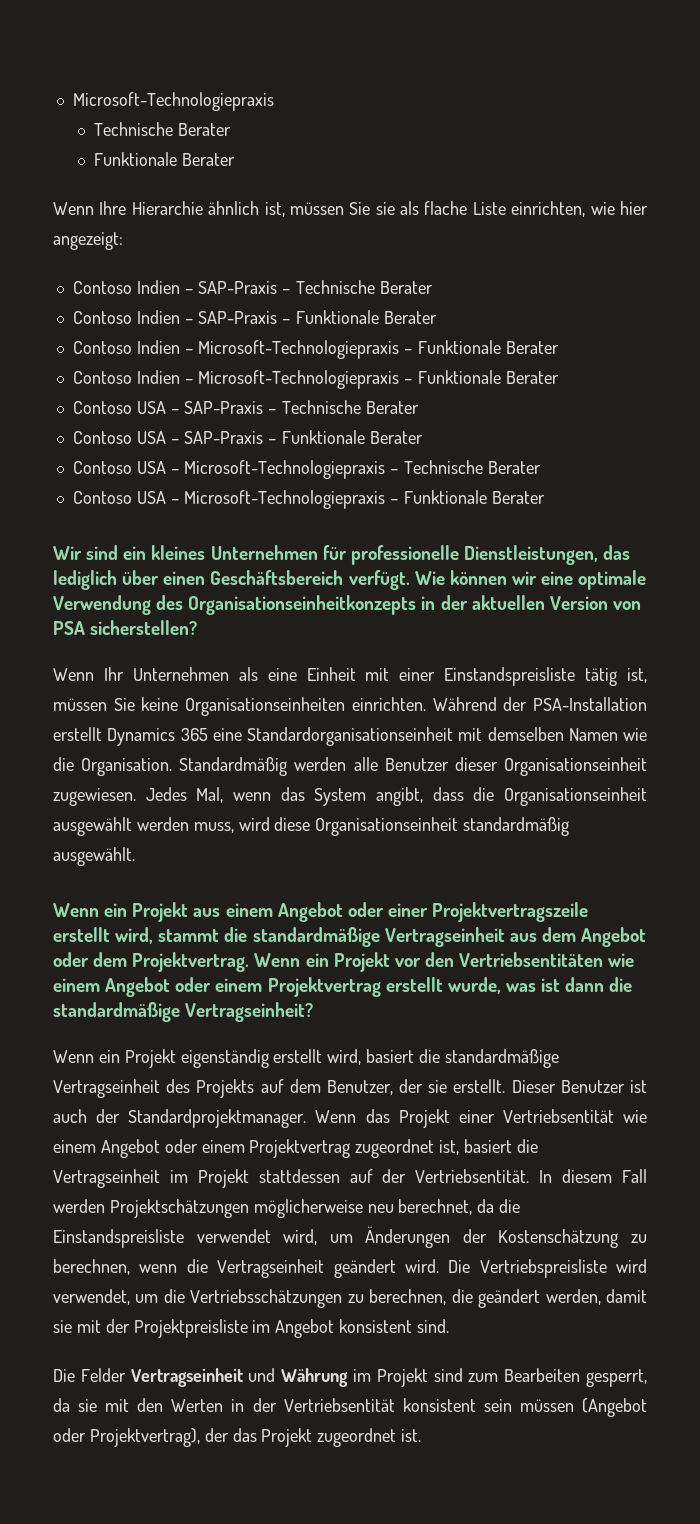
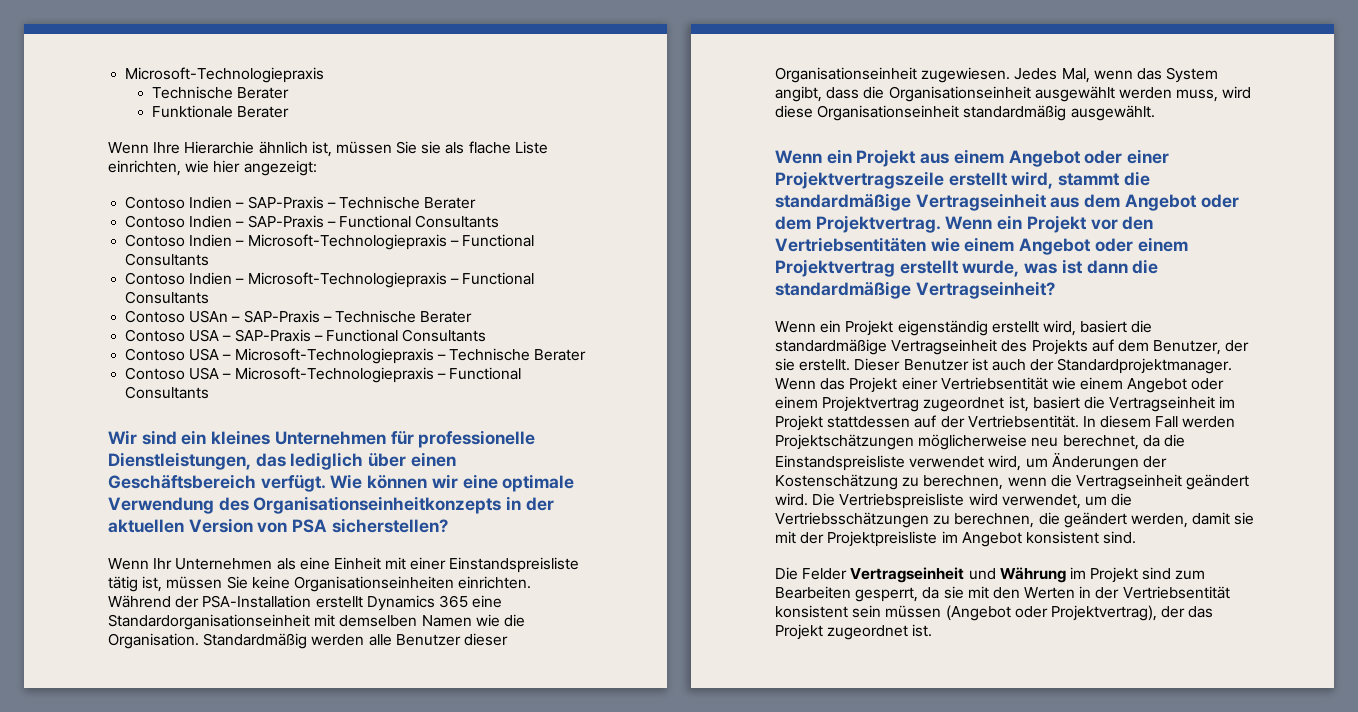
[296,310,437,324] [72,340,559,359] [72,370,559,389] [72,401,166,414] Funktionale Berater // Contoso Indien – Microsoft-Technologiepraxis – Funktionale Berater // Contoso Indien – Microsoft-Technologiepraxis – Funktionale Berater // Contoso USA -> [338,215,500,228] [125,234,534,250] [125,253,210,266] [125,272,534,288] [125,291,210,304] [125,310,229,323] Functional Consultants // Contoso Indien – Microsoft-Technologiepraxis – Functional Consultants // Contoso Indien – Microsoft-Technologiepraxis – Functional Consultants // Contoso USAn
[282,430,423,444] Funktionale Berater -> [325,329,487,342] Functional Consultants
[404,490,545,504] Funktionale Berater -> [448,367,521,380] [125,386,210,399] Functional Consultants

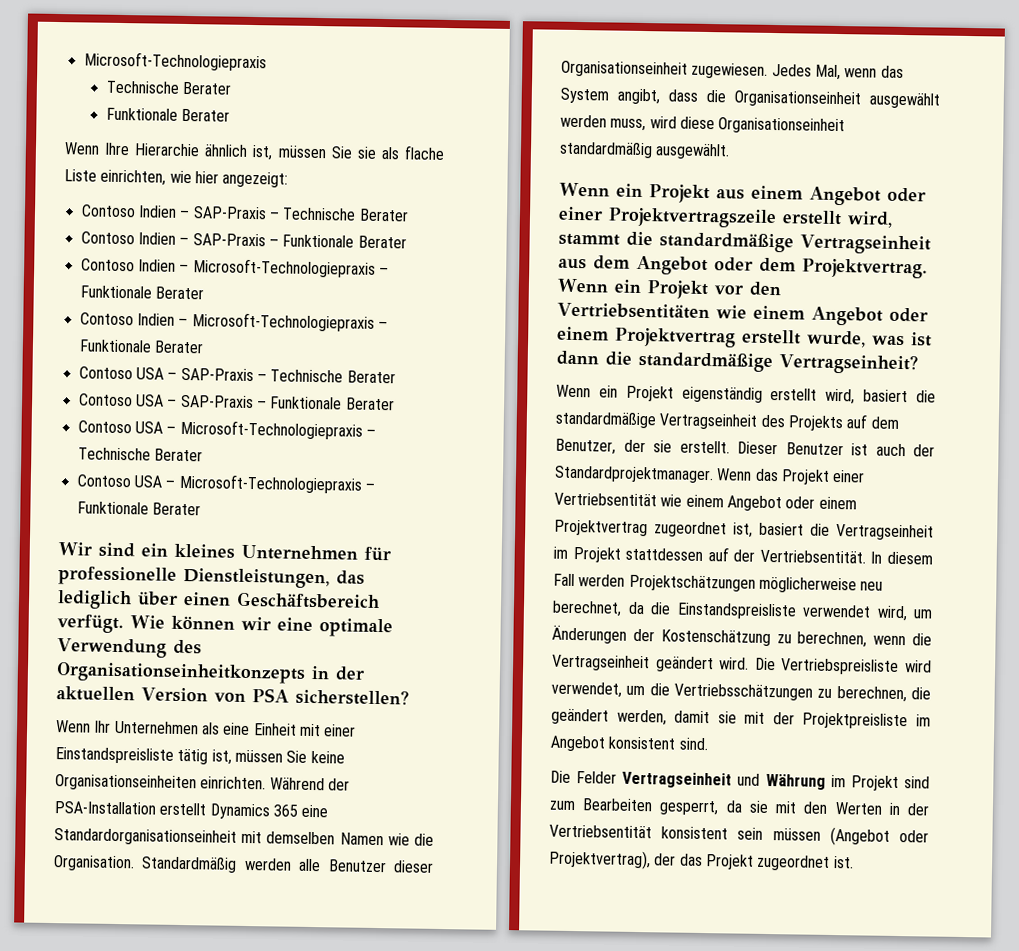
[338,215,500,228] [125,234,534,250] [125,253,210,266] [125,272,534,288] [125,291,210,304] [125,310,229,323] Functional Consultants // Contoso Indien – Microsoft-Technologiepraxis – Functional Consultants // Contoso Indien – Microsoft-Technologiepraxis – Functional Consultants // Contoso USAn -> [282,234,407,249] [80,258,389,278] [79,285,204,300] [79,312,388,332] [78,339,204,354] [78,366,164,380] Funktionale Berater // Contoso Indien – Microsoft-Technologiepraxis – Funktionale Berater // Contoso Indien – Microsoft-Technologiepraxis – Funktionale Berater // Contoso USA
[325,329,487,342] Functional Consultants -> [270,396,395,411] Funktionale Berater
[448,367,521,380] [125,386,210,399] Functional Consultants -> [76,501,201,516] Funktionale Berater

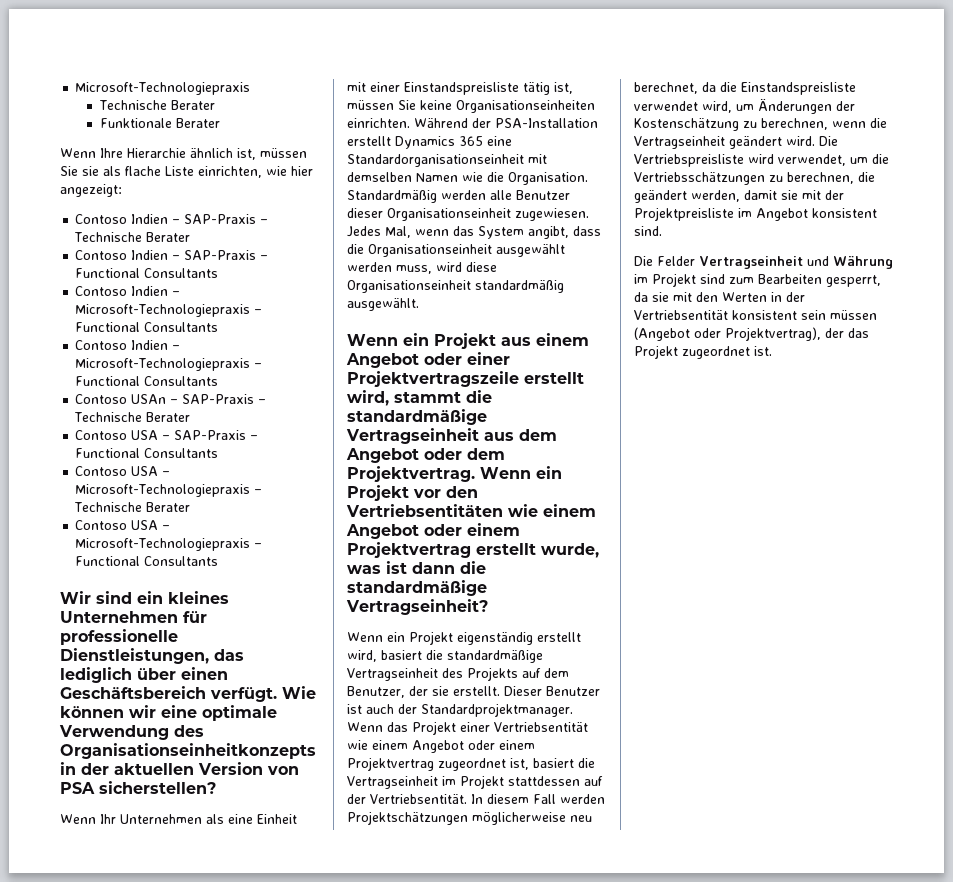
[282,234,407,249] [80,258,389,278] [79,285,204,300] [79,312,388,332] [78,339,204,354] [78,366,164,380] Funktionale Berater // Contoso Indien – Microsoft-Technologiepraxis – Funktionale Berater // Contoso Indien – Microsoft-Technologiepraxis – Funktionale Berater // Contoso USA -> [75,268,219,278] [75,286,181,296] [75,304,263,317] [75,322,219,332] [75,340,181,350] [75,358,263,371] [75,376,219,386] [75,394,167,404] Functional Consultants // Contoso Indien – Microsoft-Technologiepraxis – Functional Consultants // Contoso Indien – Microsoft-Technologiepraxis – Functional Consultants // Contoso USAn
[270,396,395,411] Funktionale Berater -> [75,448,219,458] Functional Consultants
[76,501,201,516] Funktionale Berater -> [75,556,219,566] Functional Consultants

